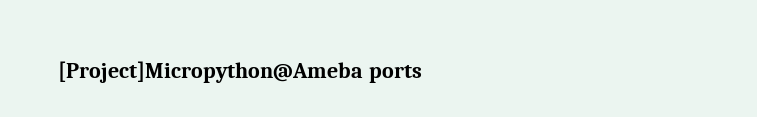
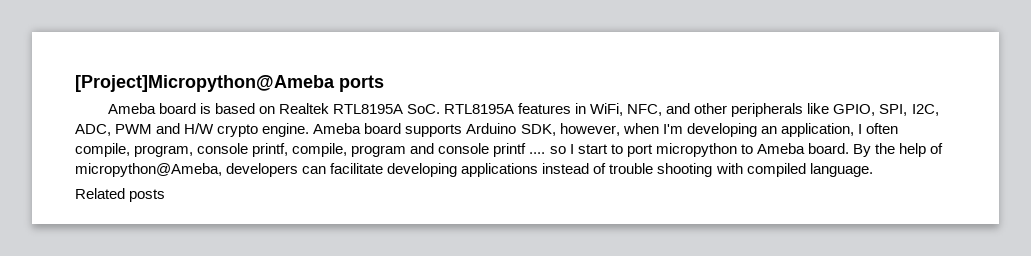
(422, 74) none -> [107,103,939,117] [75,123,898,137] [75,143,944,157] [75,163,873,177] [75,188,166,202] // Ameba board is based on Realtek RTL8195A SoC. RTL8195A features in WiFi, NFC, and other peripherals like GPIO, SPI, I2C, ADC, PWM and H/W crypto engine. Ameba board supports Arduino SDK, however, when I'm developing an application, I often compile, program, console printf, compile, program and console printf .... so I start to port micropython to Ameba board. By the help of micropython@Ameba, developers can facilitate developing applications instead of trouble shooting with compiled language. // Related posts

